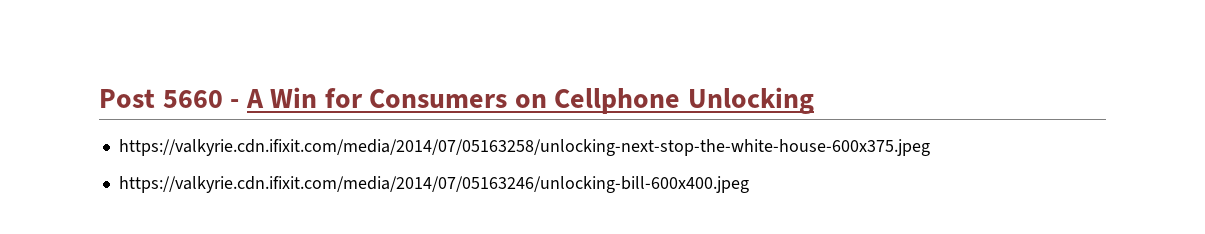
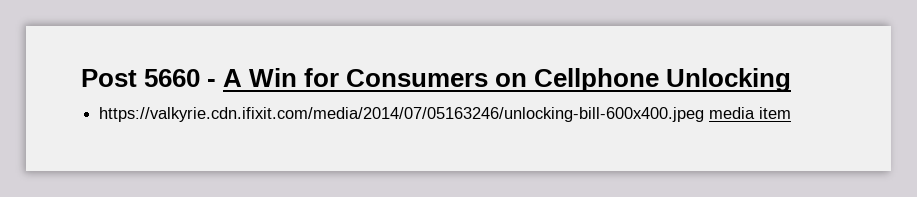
[118,139,930,156] // https://valkyrie.cdn.ifixit.com/media/2014/07/05163258/unlocking-next-stop-the-white-house-600x375.jpeg -> (792, 80) none
(749, 184) none -> [709,107,792,119] media item

